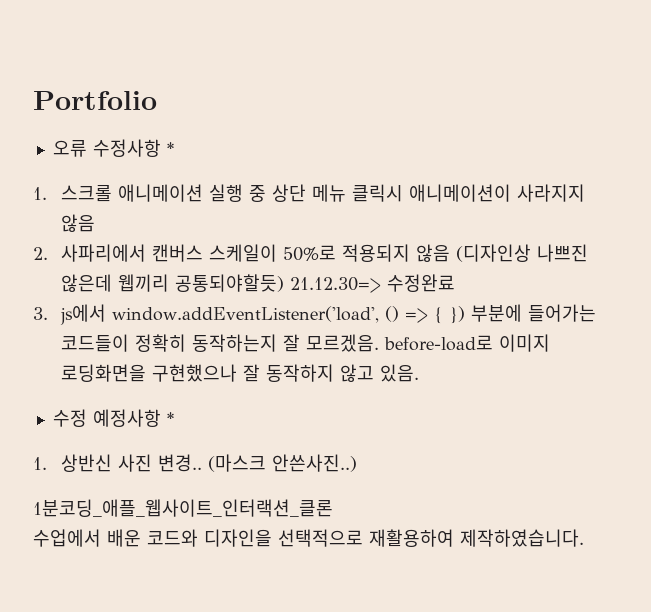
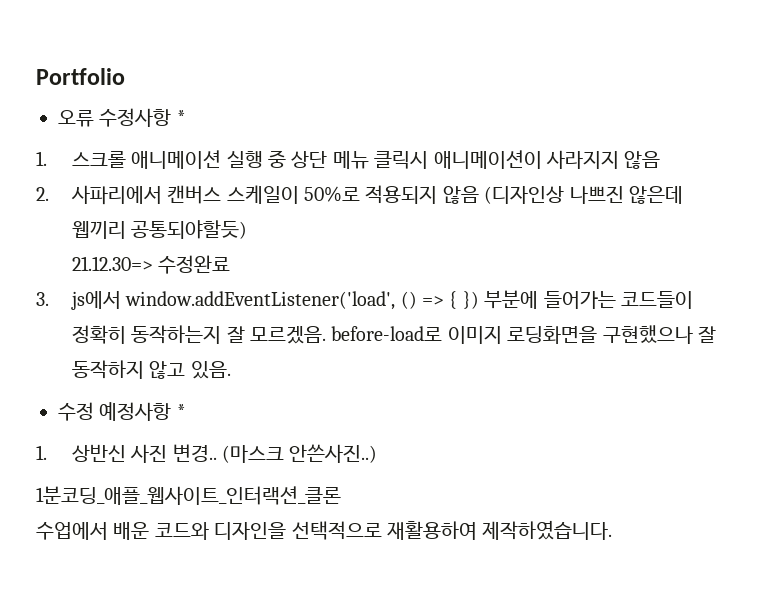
(284, 283) none -> (248, 229) //

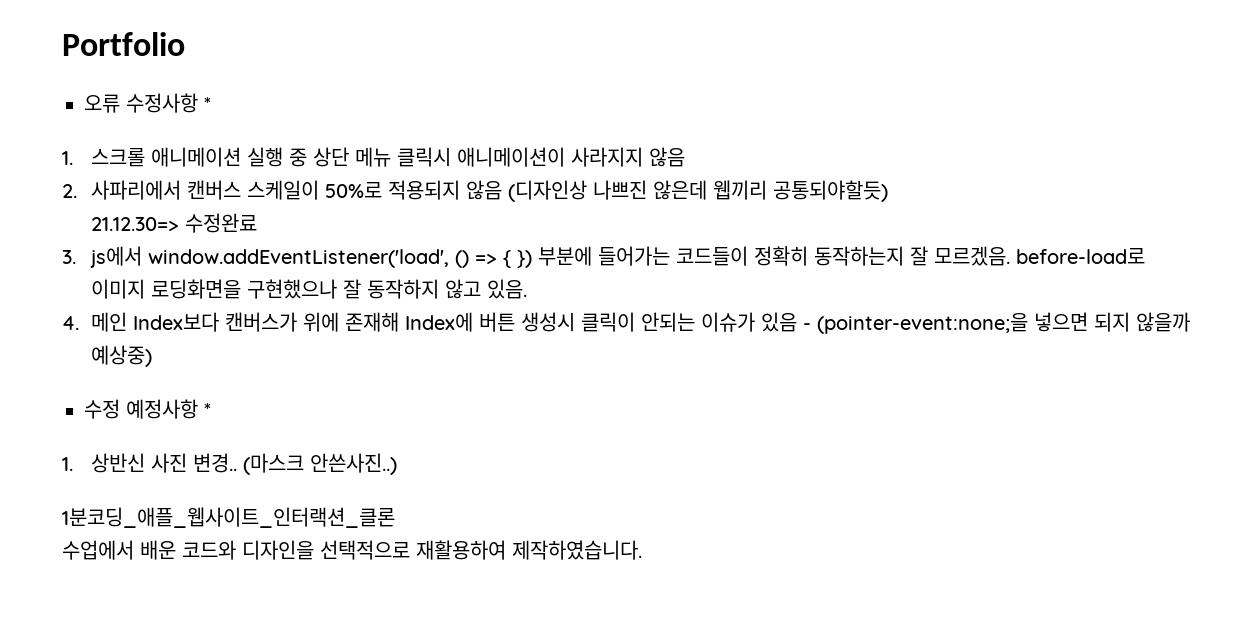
(231, 370) none -> [62,312,1190,334] [90,345,152,367] // 4. 메인 Index보다 캔버스가 위에 존재해 Index에 버튼 생성시 클릭이 안되는 이슈가 있음 - (pointer-event:none;을 넣으면 되지 않을까 예상중)

